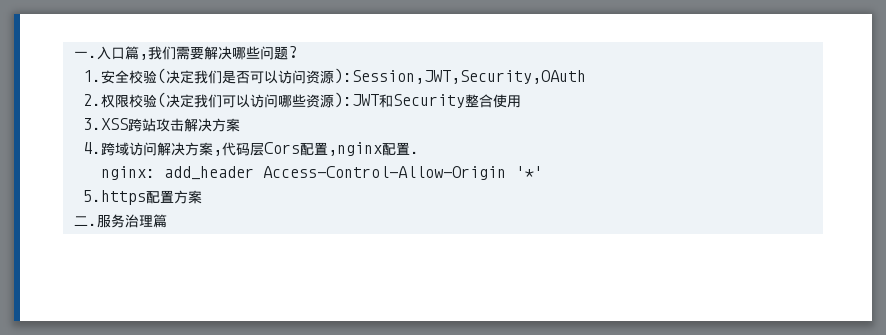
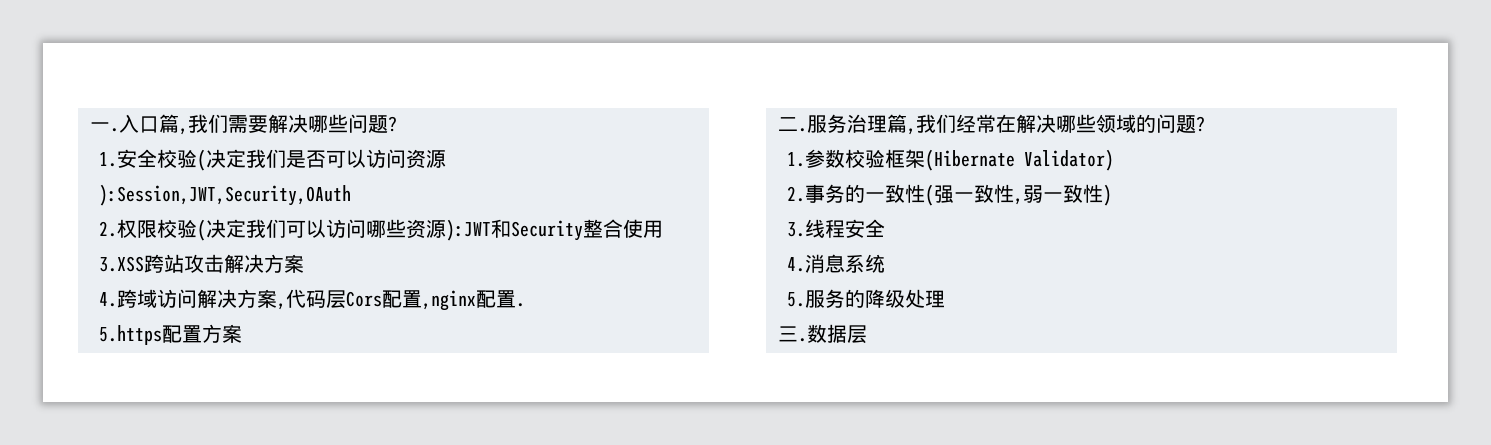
[100,166,542,180] // nginx: add_header Access-Control-Allow-Origin '*' -> (526, 305) none
(167, 221) none -> [907,114,1206,135] [787,149,1115,171] [787,184,1113,206] [787,219,886,238] [787,254,886,273] [787,289,946,308] [778,324,868,344] ,我们经常在解决哪些领域的问题? // 1.参数校验框架(Hibernate Validator) // 2.事务的一致性(强一致性,弱一致性) // 3.线程安全 // 4.消息系统 // 5.服务的降级处理 // 三.数据层

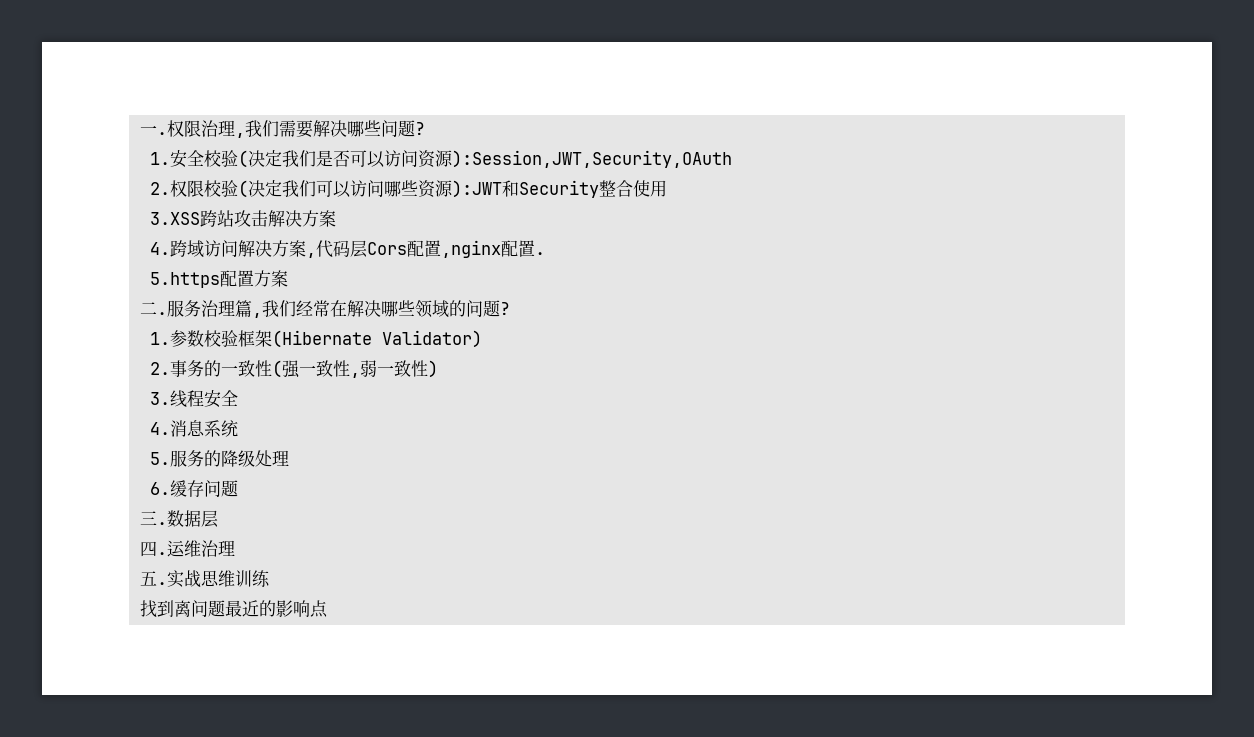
[119,114,180,133] 入口篇 -> [166,120,235,137] 权限治理
(946, 299) none -> [149,480,238,497] // 6.缓存问题
(868, 334) none -> [139,540,235,557] [139,570,270,588] [139,600,328,618] // 四.运维治理 // 五.实战思维训练 // 找到离问题最近的影响点

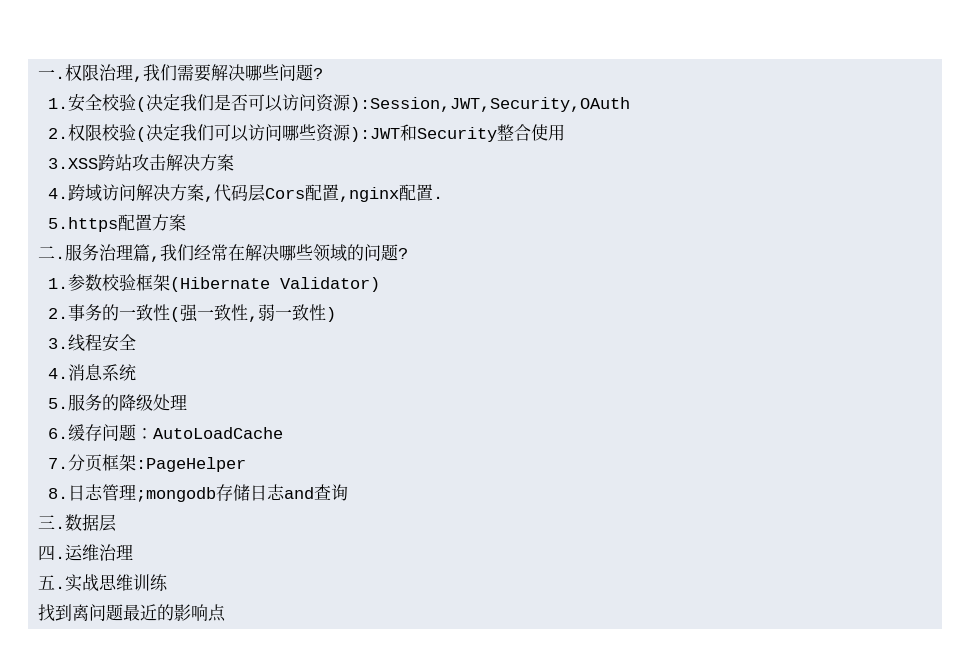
(238, 488) none -> [135,427,283,439] [47,454,246,472] [47,484,348,502] ：AutoLoadCache // 7.分页框架:PageHelper // 8.日志管理;mongodb存储日志and查询

